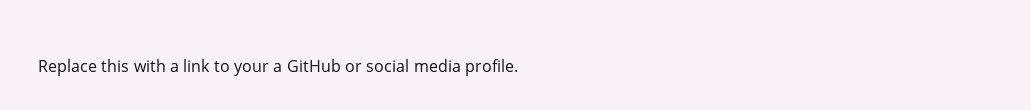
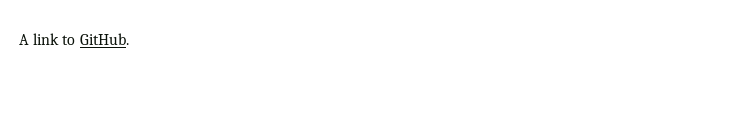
[38,59,518,76] Replace this with a link to your a GitHub or social media profile. -> [19,33,129,45] A link to GitHub.

